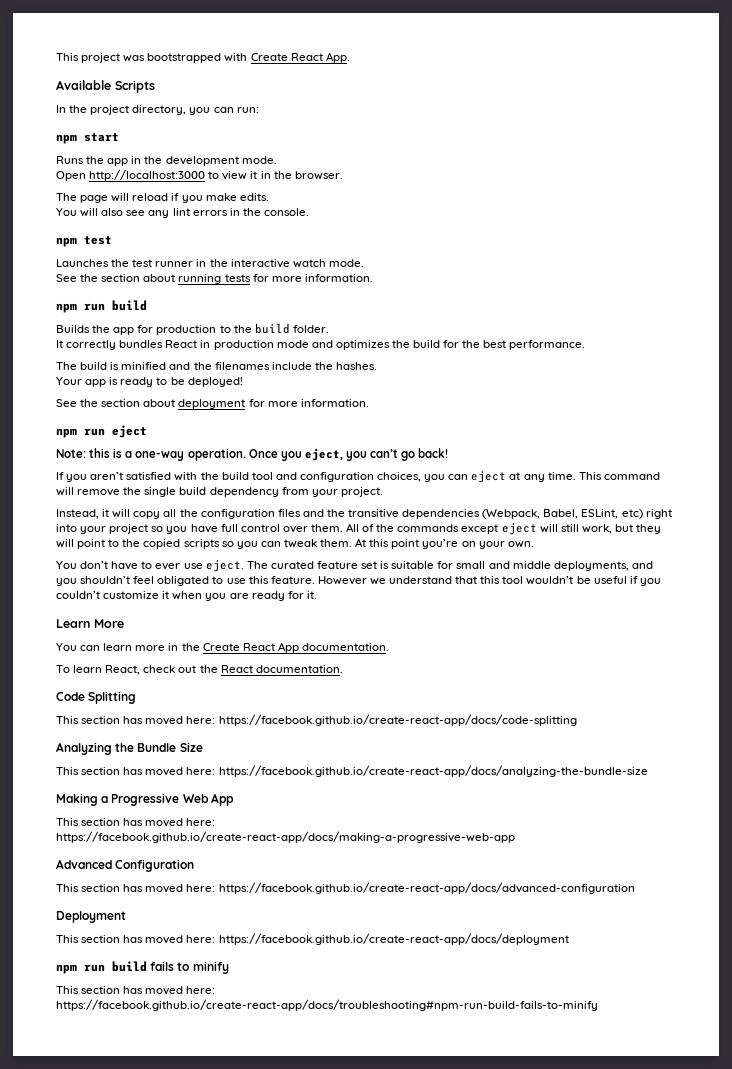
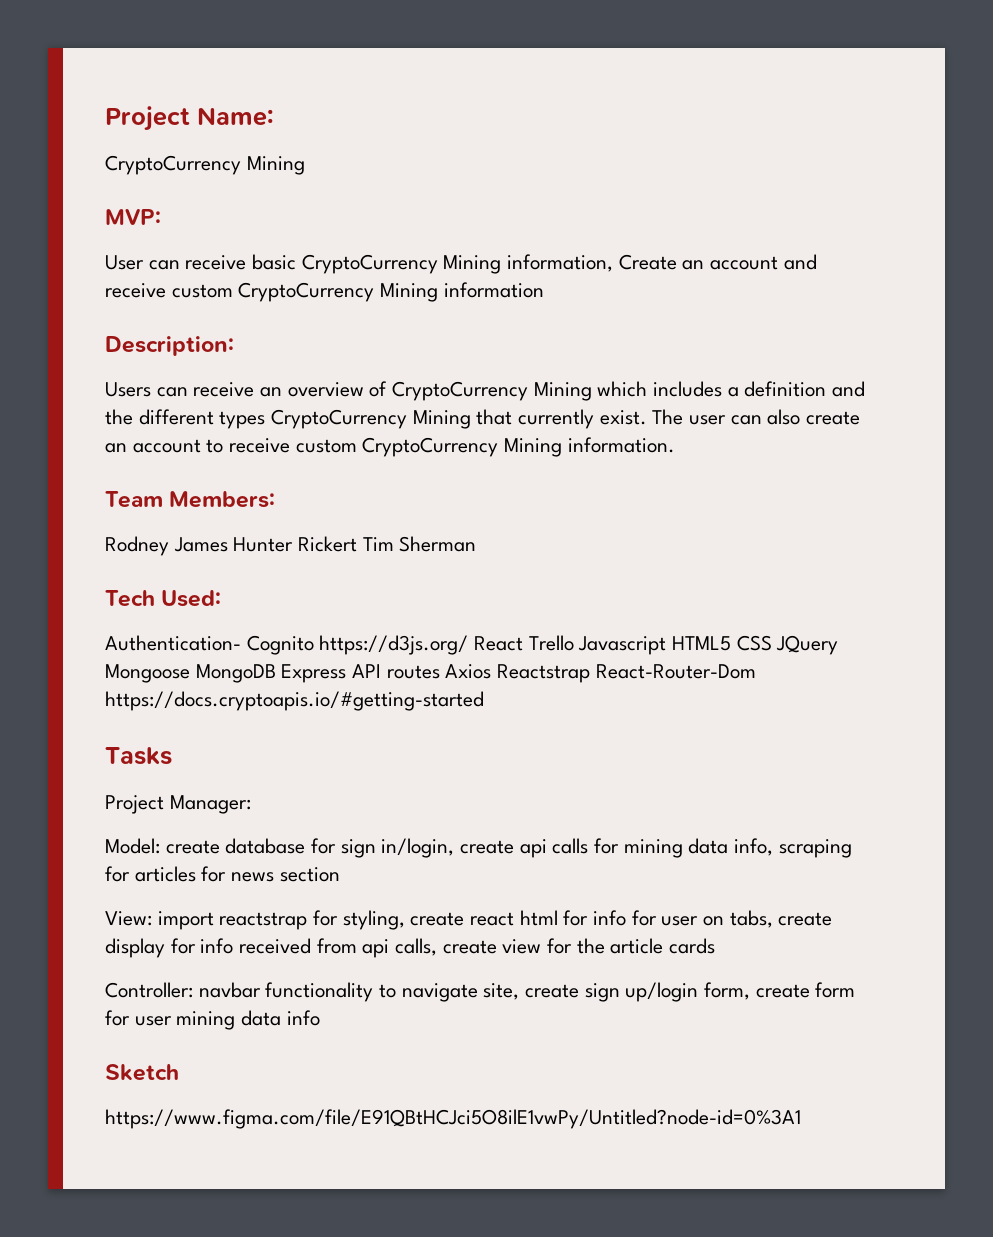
[56,52,350,63] [56,80,155,93] [56,105,259,115] [56,133,119,144] [56,156,277,166] [56,169,343,181] [56,193,269,203] [56,208,309,218] [56,236,112,247] [56,259,364,268] [56,274,373,284] [56,300,147,313] [56,323,329,335] [56,340,586,350] [56,362,377,370] [56,377,243,387] [56,399,369,409] [56,425,147,438] [56,448,449,461] [56,471,660,483] [56,487,383,497] [56,509,672,519] [56,523,662,535] [56,538,534,549] [56,560,653,572] [56,576,661,586] [56,591,317,601] [56,619,124,628] [56,642,389,653] [56,665,343,675] [56,691,137,704] [56,714,577,726] [56,742,203,755] [56,765,648,777] [56,793,234,806] [56,818,216,827] [56,831,515,843] [56,859,195,872] [56,882,635,894] [56,911,126,923] [56,933,569,945] [56,961,229,974] [56,986,216,995] [56,999,598,1011] This project was bootstrapped with Create React App. // Available Scripts // In the project directory, you can run: // npm start // Runs the app in the development mode. // Open http://localhost:3000 to view it in the browser. // The page will reload if you make edits. // You will also see any lint errors in the console. // npm test // Launches the test runner in the interactive watch mode. // See the section about running tests for more information. // npm run build // Builds the app for production to the build folder. // It correctly bundles React in production mode and optimizes the build for the best performance. // The build is minified and the filenames include the hashes. // Your app is ready to be deployed! // See the section about deployment for more information. // npm run eject // Note: this is a one-way operation. Once you eject, you can’t go back! // If you aren’t satisfied with the build tool and configuration choices, you can eject at any time. This command will remove the single build dependency from your project. // Instead, it will copy all the configuration files and the transitive dependencies (Webpack, Babel, ESLint, etc) right into your project so you have full control over them. All of the commands except eject will still work, but they will point to the copied scripts so you can tweak them. At this point you’re on your own. // You don’t have to ever use eject. The curated feature set is suitable for small and middle deployments, and you shouldn’t feel obligated to use this feature. However we understand that this tool wouldn’t be useful if you couldn’t customize it when you are ready for it. // Learn More // You can learn more in the Create React App documentation. // To learn React, check out the React documentation. // Code Splitting // This section has moved here: https://facebook.github.io/create-react-app/docs/code-splitting // Analyzing the Bundle Size // This section has moved here: https://facebook.github.io/create-react-app/docs/analyzing-the-bundle-size // Making a Progressive Web App // This section has moved here: https://facebook.github.io/create-react-app/docs/making-a-progressive-web-app // Advanced Configuration // This section has moved here: https://facebook.github.io/create-react-app/docs/advanced-configuration // Deployment // This section has moved here: https://facebook.github.io/create-react-app/docs/deployment // npm run build fails to minify // This section has moved here: https://facebook.github.io/create-react-app/docs/troubleshooting#npm-run-build-fails-to-minify -> [105,106,274,131] [105,155,305,175] [105,209,161,225] [105,254,817,274] [105,282,544,302] [105,336,234,356] [105,381,866,401] [105,409,861,429] [105,437,675,457] [105,491,276,508] [105,536,477,556] [105,590,222,607] [105,635,839,655] [105,664,756,683] [105,691,484,711] [105,747,172,765] [105,795,251,814] [105,838,852,858] [105,866,340,882] [105,910,833,930] [105,938,716,958] [105,982,856,1002] [105,1010,320,1030] [105,1064,179,1081] [105,1109,801,1129] Project Name: // CryptoCurrency Mining // MVP: // User can receive basic CryptoCurrency Mining information, Create an account and receive custom CryptoCurrency Mining information // Description: // Users can receive an overview of CryptoCurrency Mining which includes a definition and the different types CryptoCurrency Mining that currently exist. The user can also create an account to receive custom CryptoCurrency Mining information. // Team Members: // Rodney James Hunter Rickert Tim Sherman // Tech Used: // Authentication- Cognito https://d3js.org/ React Trello Javascript HTML5 CSS JQuery Mongoose MongoDB Express API routes Axios Reactstrap React-Router-Dom https://docs.cryptoapis.io/#getting-started // Tasks // Project Manager: // Model: create database for sign in/login, create api calls for mining data info, scraping for articles for news section // View: import reactstrap for styling, create react html for info for user on tabs, create display for info received from api calls, create view for the article cards // Controller: navbar functionality to navigate site, create sign up/login form, create form for user mining data info // Sketch // https://www.figma.com/file/E91QBtHCJci5O8ilE1vwPy/Untitled?node-id=0%3A1

